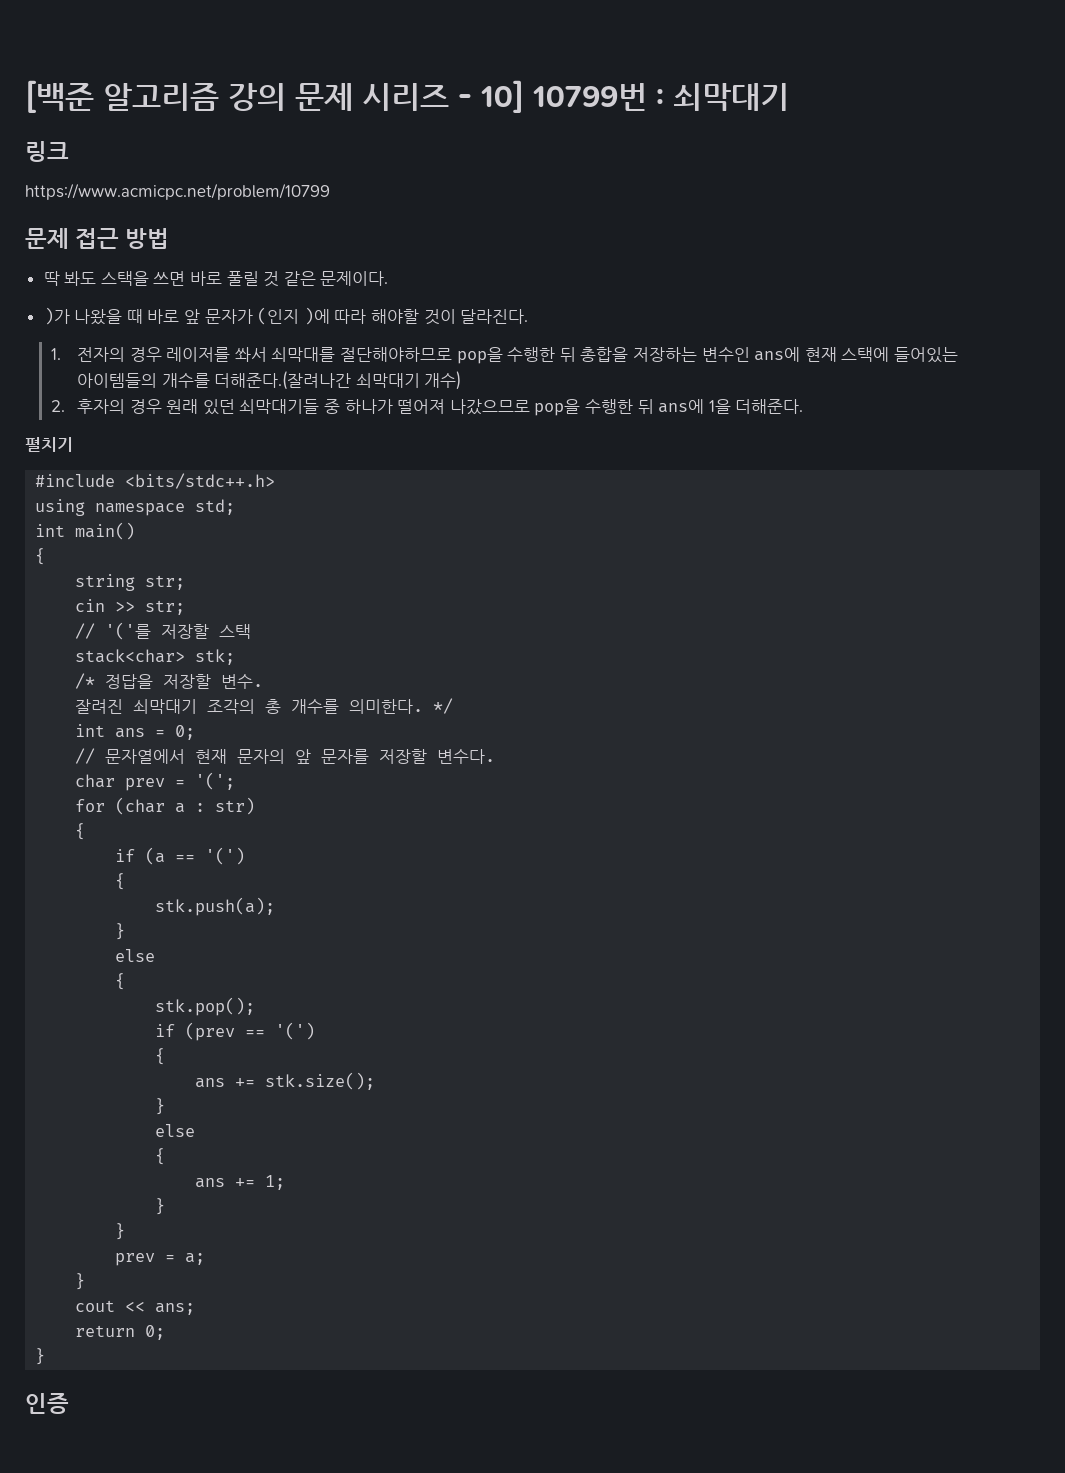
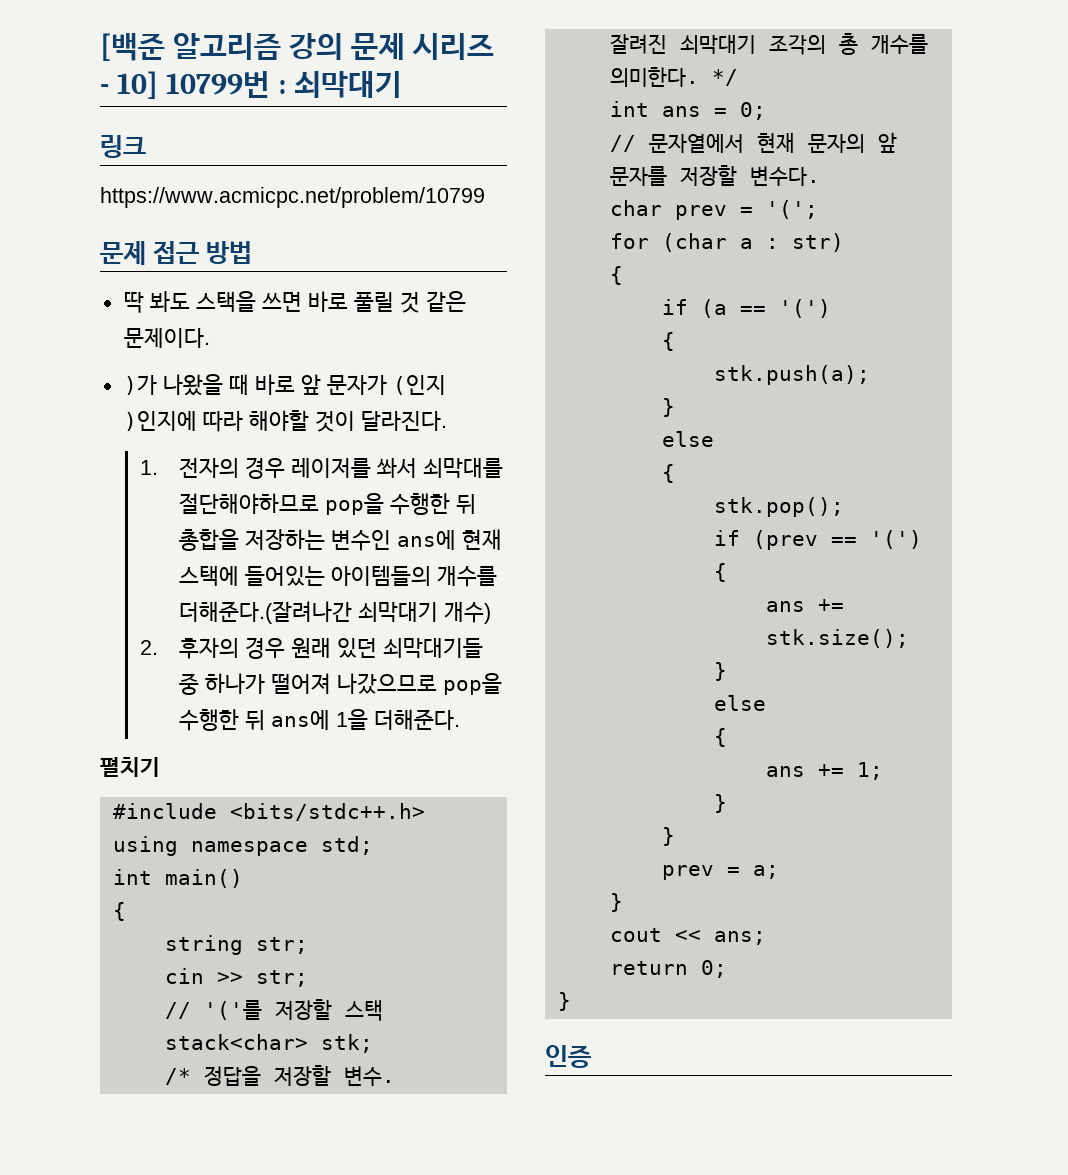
[303,307,330,325] )에 -> [123,411,197,431] )인지에

